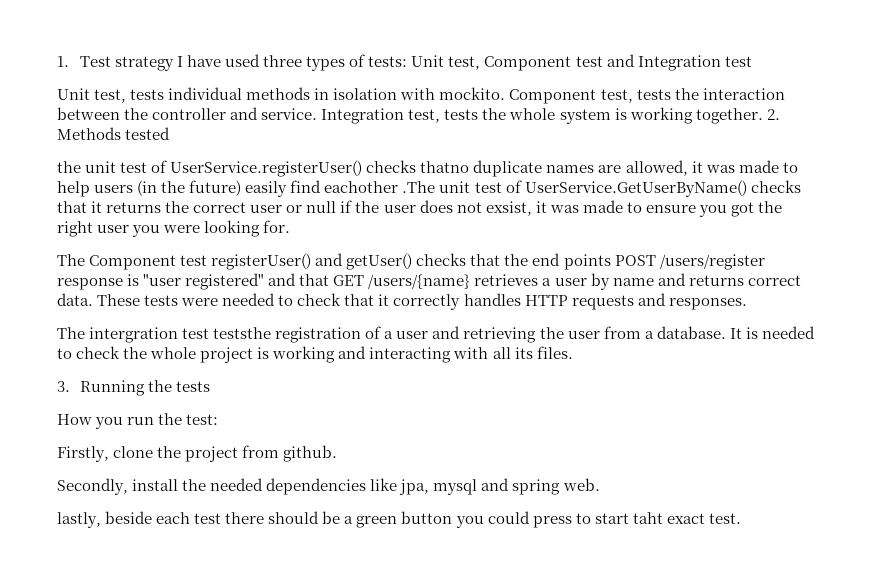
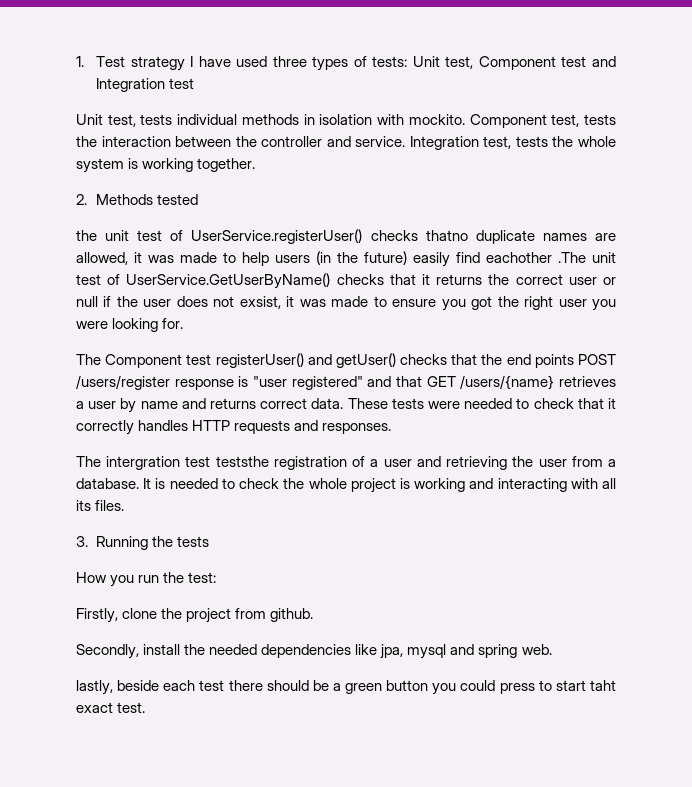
(763, 116) none -> (256, 165) //

